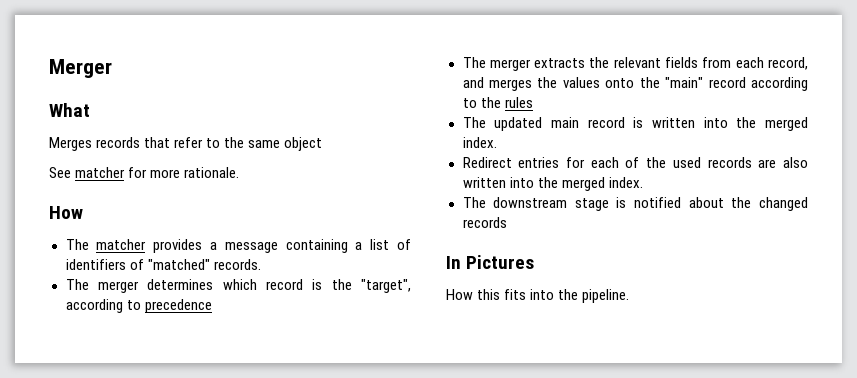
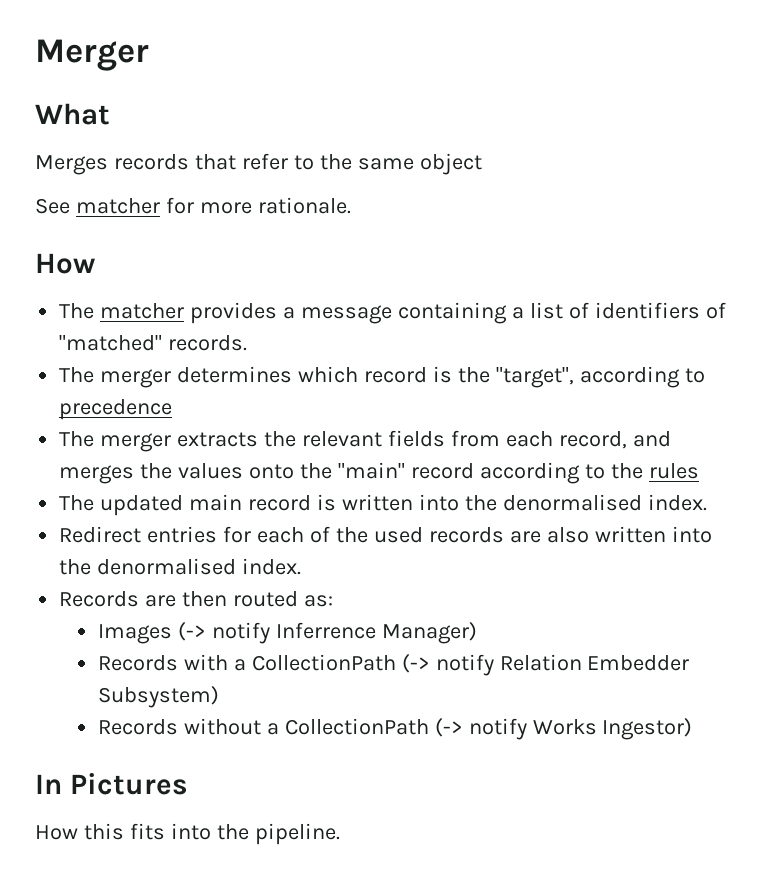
[765,117,808,131] merged -> [502,494,642,511] denormalised
[561,177,643,191] [462,197,808,211] [462,217,507,228] merged index. // The downstream stage is notified about the changed records -> [97,558,302,575] [59,591,333,607] [97,622,477,644] [97,654,690,676] [97,686,219,708] [97,718,693,740] denormalised index. // Records are then routed as: // Images (-> notify Inferrence Manager) // Records with a CollectionPath (-> notify Relation Embedder Subsystem) // Records without a CollectionPath (-> notify Works Ingestor)

